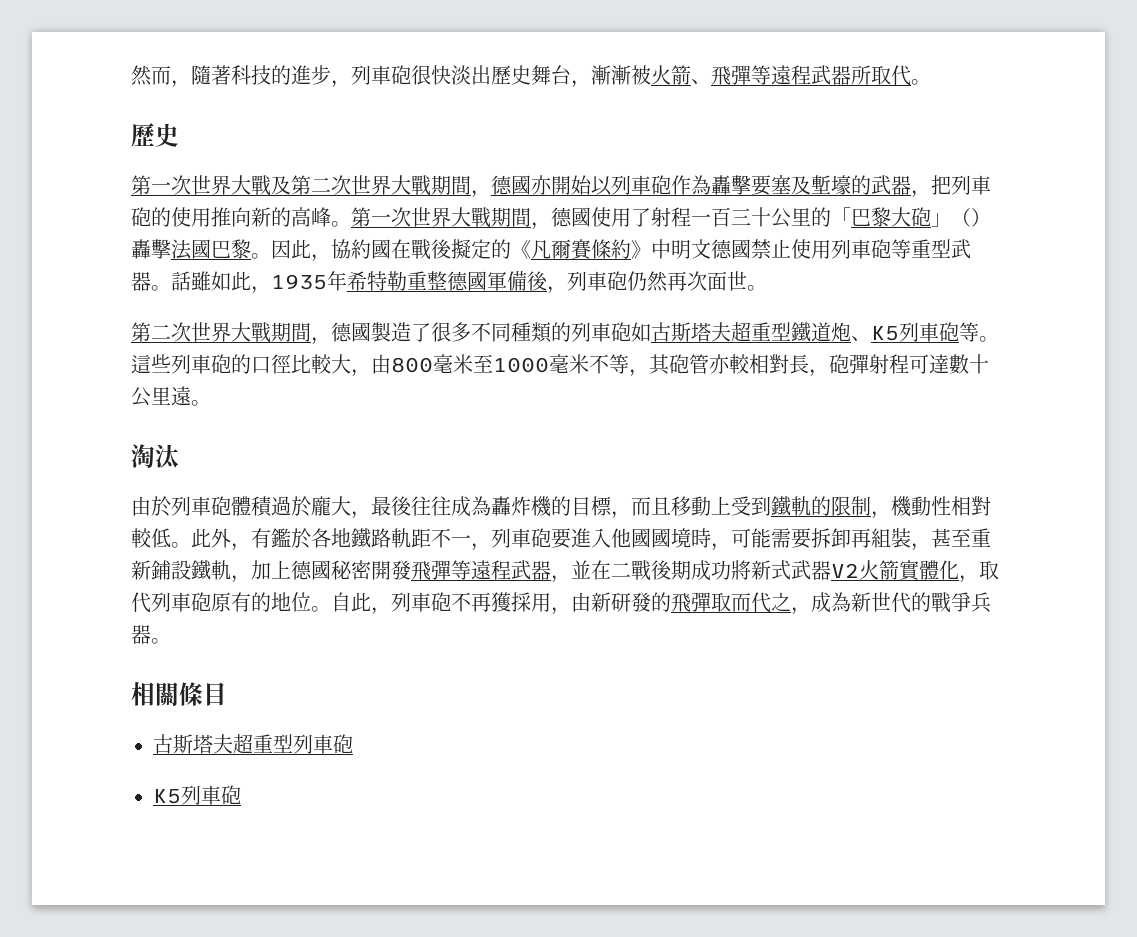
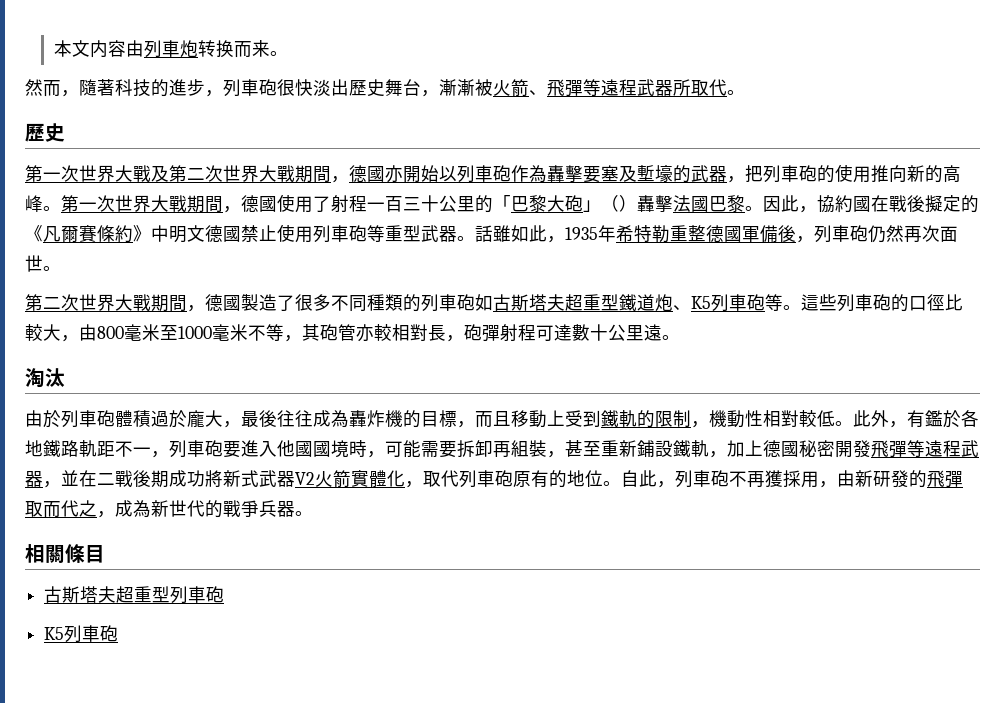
(131, 75) none -> [53,40,288,58] 本文内容由列車炮转换而来。 //

